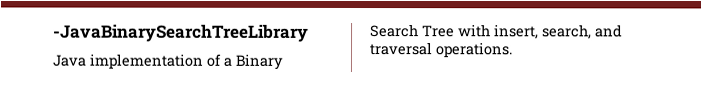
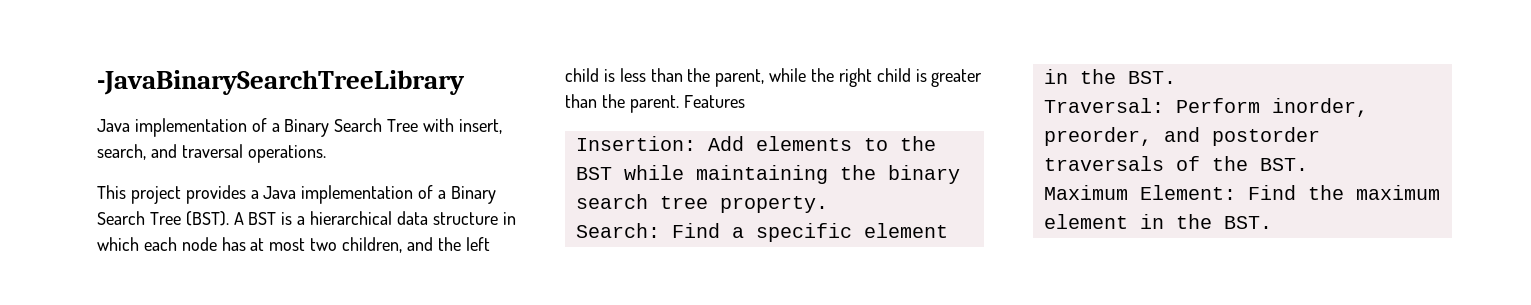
(513, 50) none -> [97,185,496,204] [97,211,516,226] [97,237,490,253] [565,68,983,87] [565,94,745,113] [575,136,936,151] [575,165,960,184] [575,194,828,213] [575,223,948,242] [1043,69,1176,84] [1043,98,1368,117] [1043,127,1320,146] [1043,156,1308,171] [1043,185,1440,200] [1043,214,1272,229] // This project provides a Java implementation of a Binary Search Tree (BST). A BST is a hierarchical data structure in which each node has at most two children, and the left child is less than the parent, while the right child is greater than the parent. Features // Insertion: Add elements to the BST while maintaining the binary search tree property. // Search: Find a specific element in the BST. // Traversal: Perform inorder, preorder, and postorder traversals of the BST. // Maximum Element: Find the maximum element in the BST.

